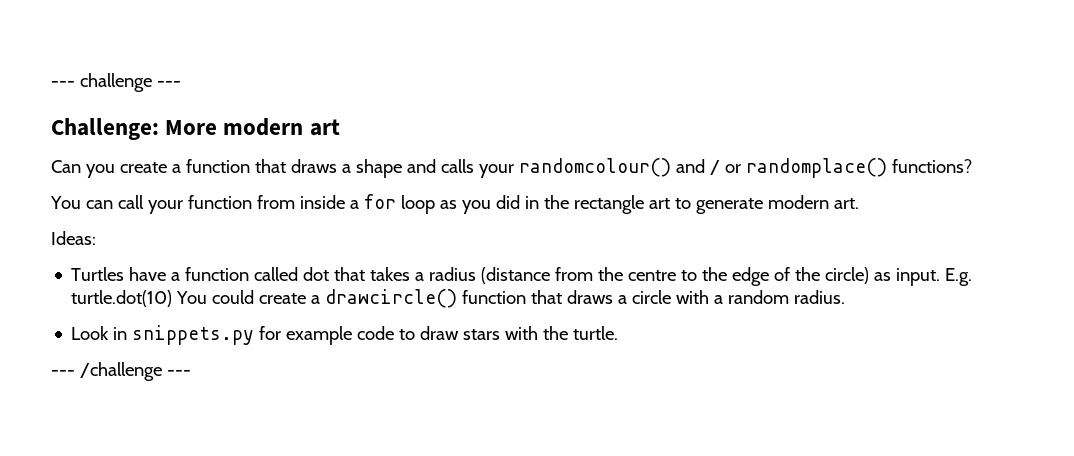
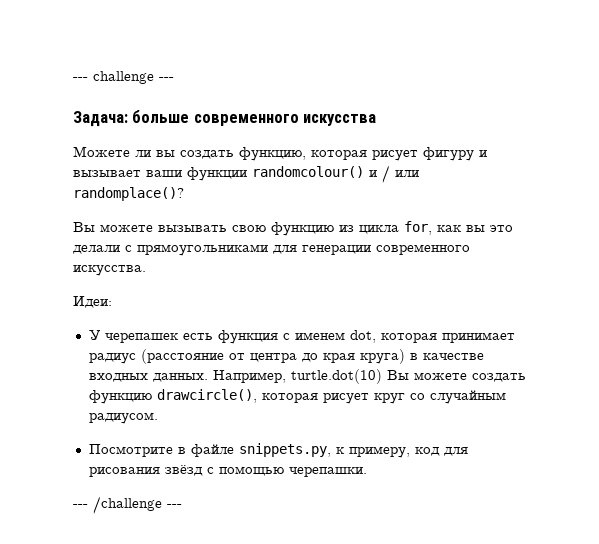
[51,118,340,140] [51,158,972,178] [50,194,859,214] [51,231,96,245] [71,267,973,286] [71,289,846,308] [71,325,619,345] Challenge: More modern art // Can you create a function that draws a shape and calls your randomcolour() and / or randomplace() functions? // You can call your function from inside a for loop as you did in the rectangle art to generate modern art. // Ideas: // Turtles have a function called dot that takes a radius (distance from the centre to the edge of the circle) as input. E.g. turtle.dot(10) You could create a drawcircle() function that draws a circle with a random radius. // Look in snippets.py for example code to draw stars with the turtle. -> [73,110,377,127] [73,146,487,161] [73,165,419,183] [73,187,184,201] [73,221,513,236] [73,244,470,256] [73,265,146,276] [73,296,112,308] [88,330,515,344] [88,349,484,364] [88,369,526,384] [88,389,506,404] [88,412,158,424] [88,443,468,458] [88,465,367,477] Задача: больше современного искусства // Можете ли вы создать функцию, которая рисует фигуру и вызывает ваши функции randomcolour() и / или randomplace()? // Вы можете вызывать свою функцию из цикла for, как вы это делали с прямоугольниками для генерации современного искусства. // Идеи: // У черепашек есть функция с именем dot, которая принимает радиус (расстояние от центра до края круга) в качестве входных данных. Например, turtle.dot(10) Вы можете создать функцию drawcircle(), которая рисует круг со случайным радиусом. // Посмотрите в файле snippets.py, к примеру, код для рисования звёзд с помощью черепашки.

